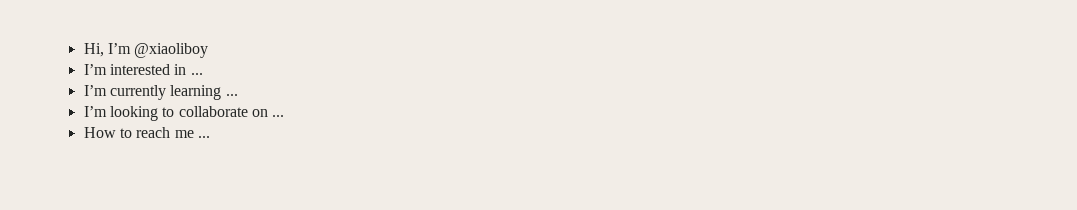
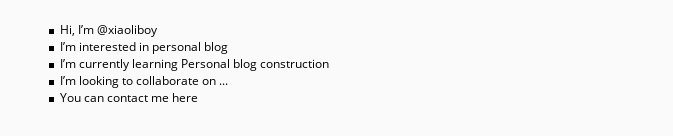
[190,73,203,75] ... -> [151,42,229,54] personal blog
[225,94,238,96] ... -> [180,59,330,71] Personal blog construction
[83,127,210,138] How to reach me ... -> [59,93,199,102] You can contact me here

